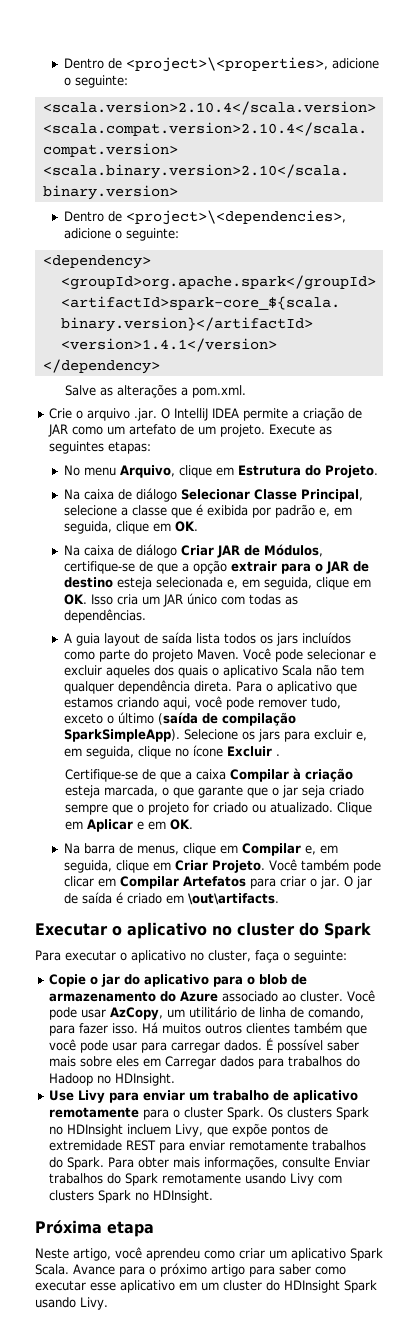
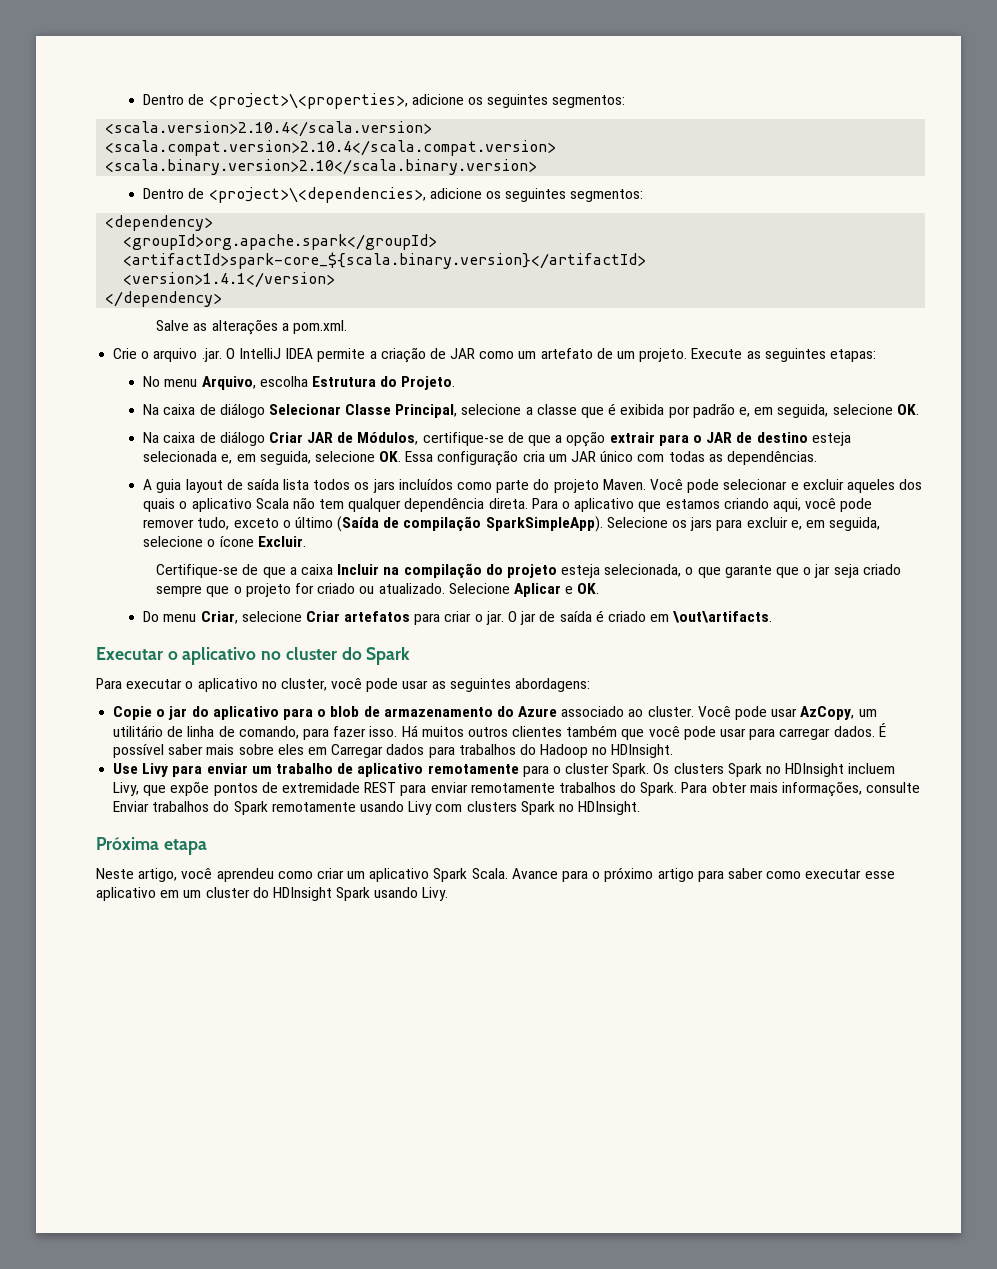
[63,75,128,88] o seguinte: -> [467,94,626,108] os seguintes segmentos:
[114,228,179,241] o seguinte: -> [485,188,644,202] os seguintes segmentos:
[178,465,234,478] clique em -> [259,376,308,387] escolha
[115,521,171,534] clique em -> [832,404,893,415] selecione
[315,577,371,590] [63,594,113,605] clique em OK. Isso -> [314,450,519,466] selecione OK. Essa configuração
[157,712,198,725] (saída -> [337,516,380,532] (Saída
[137,745,280,759] clique no ícone Excluir . -> [143,536,306,547] selecione o ícone Excluir.
[229,768,353,782] [64,785,158,798] Compilar à criação esteja marcada, -> [337,563,682,578] Incluir na compilação do projeto esteja selecionada,
[336,802,372,815] [64,821,83,830] Clique em -> [448,583,510,594] Selecione
[147,819,193,830] [63,843,338,856] [63,859,381,873] [63,876,246,889] em OK. // Na barra de menus, clique em Compilar e, em seguida, clique em Criar Projeto. Você também pode clicar em Compilar Artefatos -> [577,583,600,594] [143,611,411,624] OK. // Do menu Criar, selecione Criar artefatos
[255,950,347,963] faça o seguinte: -> [331,678,591,692] você pode usar as seguintes abordagens:

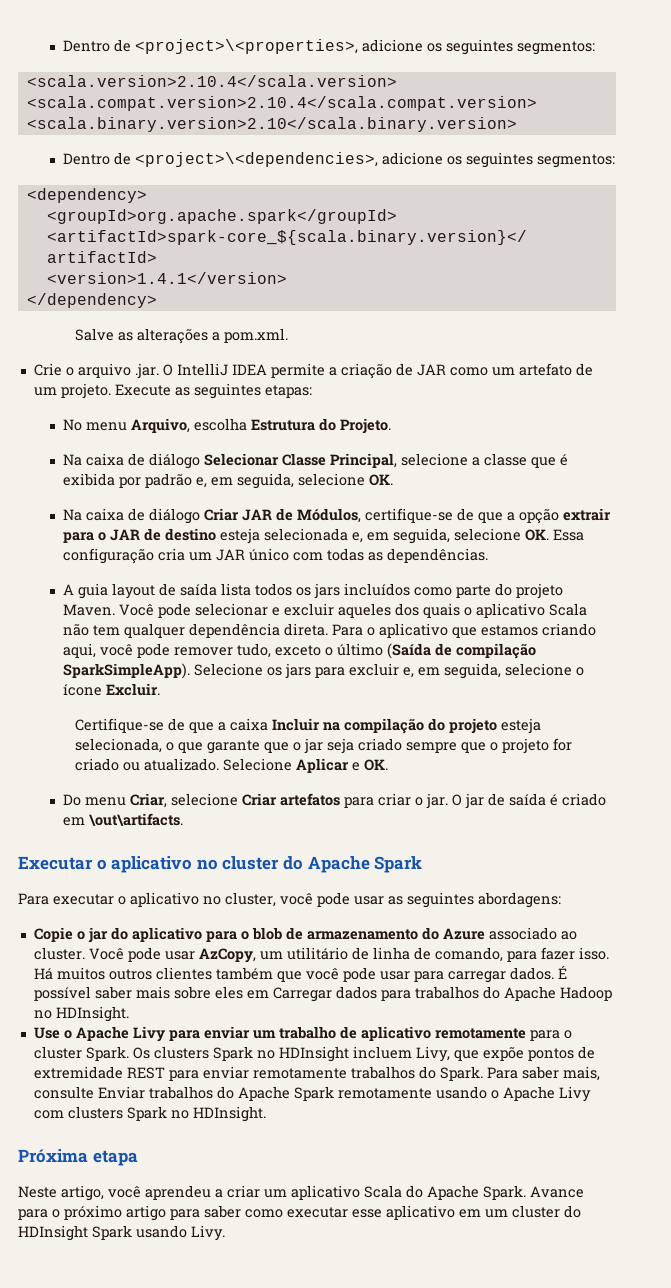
(362, 653) none -> [307,856,370,873] Apache
(536, 749) none -> [503,986,556,1001] Apache
(139, 768) none -> [63,1026,129,1041] o Apache
[711,781,863,797] obter mais informações, -> [521,1066,600,1081] saber mais,
(230, 806) none -> [237,1086,290,1101] Apache
(404, 806) none -> [490,1086,555,1101] o Apache
[277,871,313,879] como -> [215,1189,223,1198] a
[433,868,508,882] Spark Scala. -> [364,1185,526,1200] Scala do Apache Spark.

